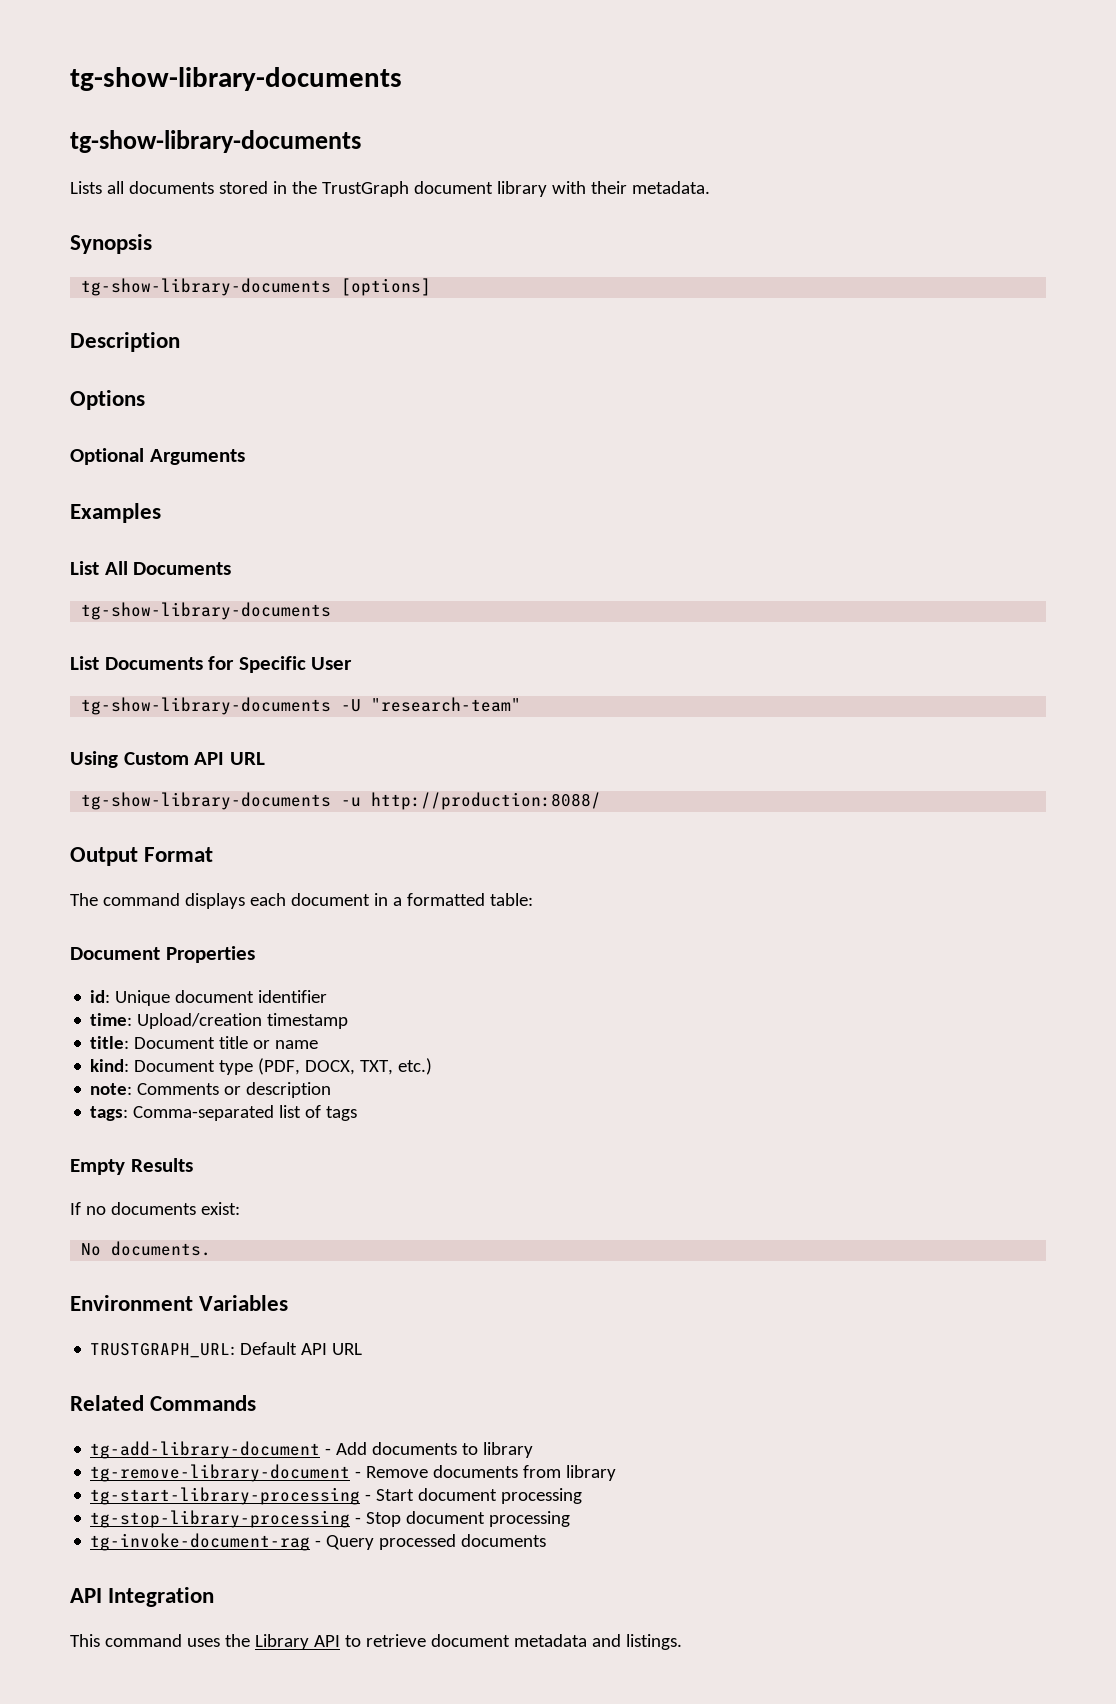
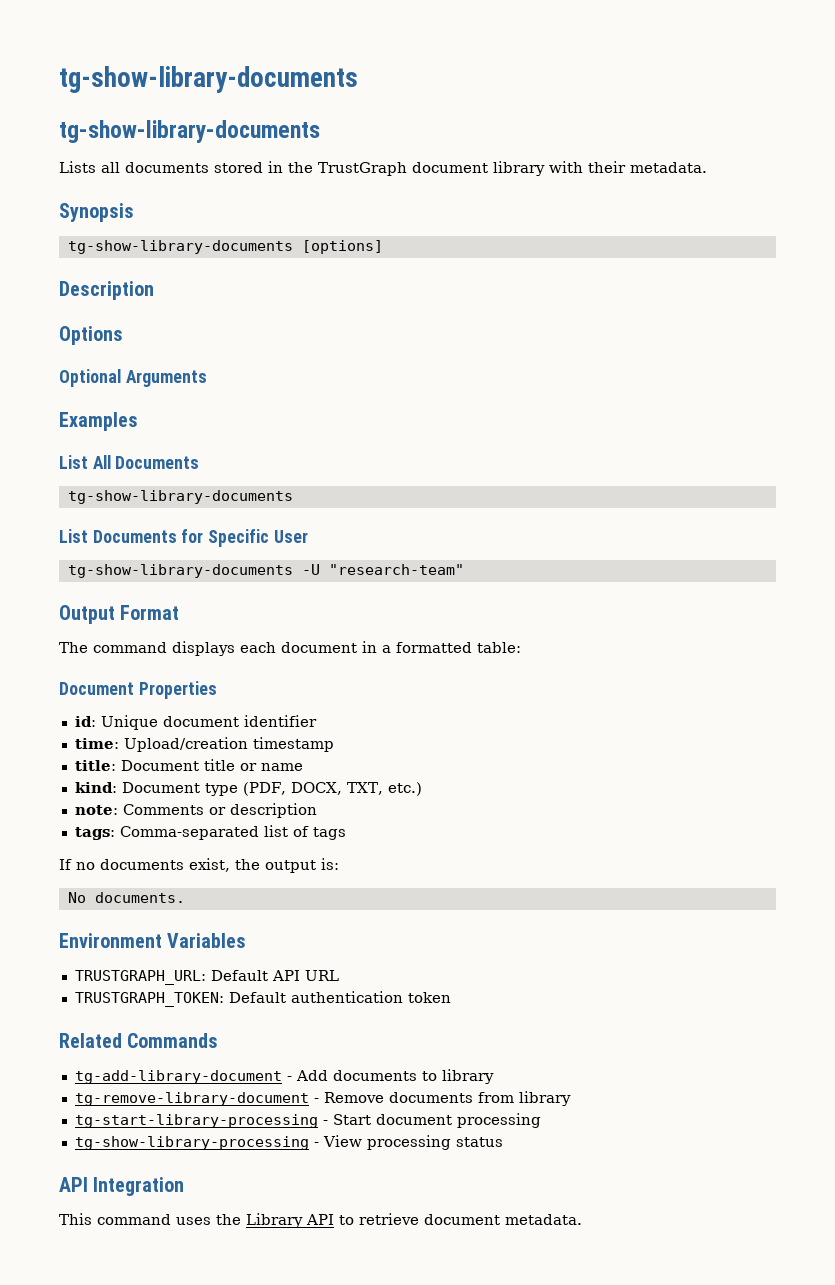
[70,751,265,768] [81,792,602,810] // Using Custom API URL // tg-show-library-documents -u http://production:8088/ -> (464, 569) none
[70,1158,193,1175] // Empty Results -> (346, 833) none
[200,1202,240,1215] exist: -> [189,858,339,873] exist, the output is:
(363, 1349) none -> [74,991,451,1007] // TRUSTGRAPH_TOKEN: Default authentication token
[90,1510,571,1528] [90,1533,547,1551] tg-stop-library-processing - Stop document processing // tg-invoke-document-rag - Query processed documents -> [74,1135,503,1150] tg-show-library-processing - View processing status
[513,1634,682,1650] metadata and listings. -> [505,1214,582,1225] metadata.

